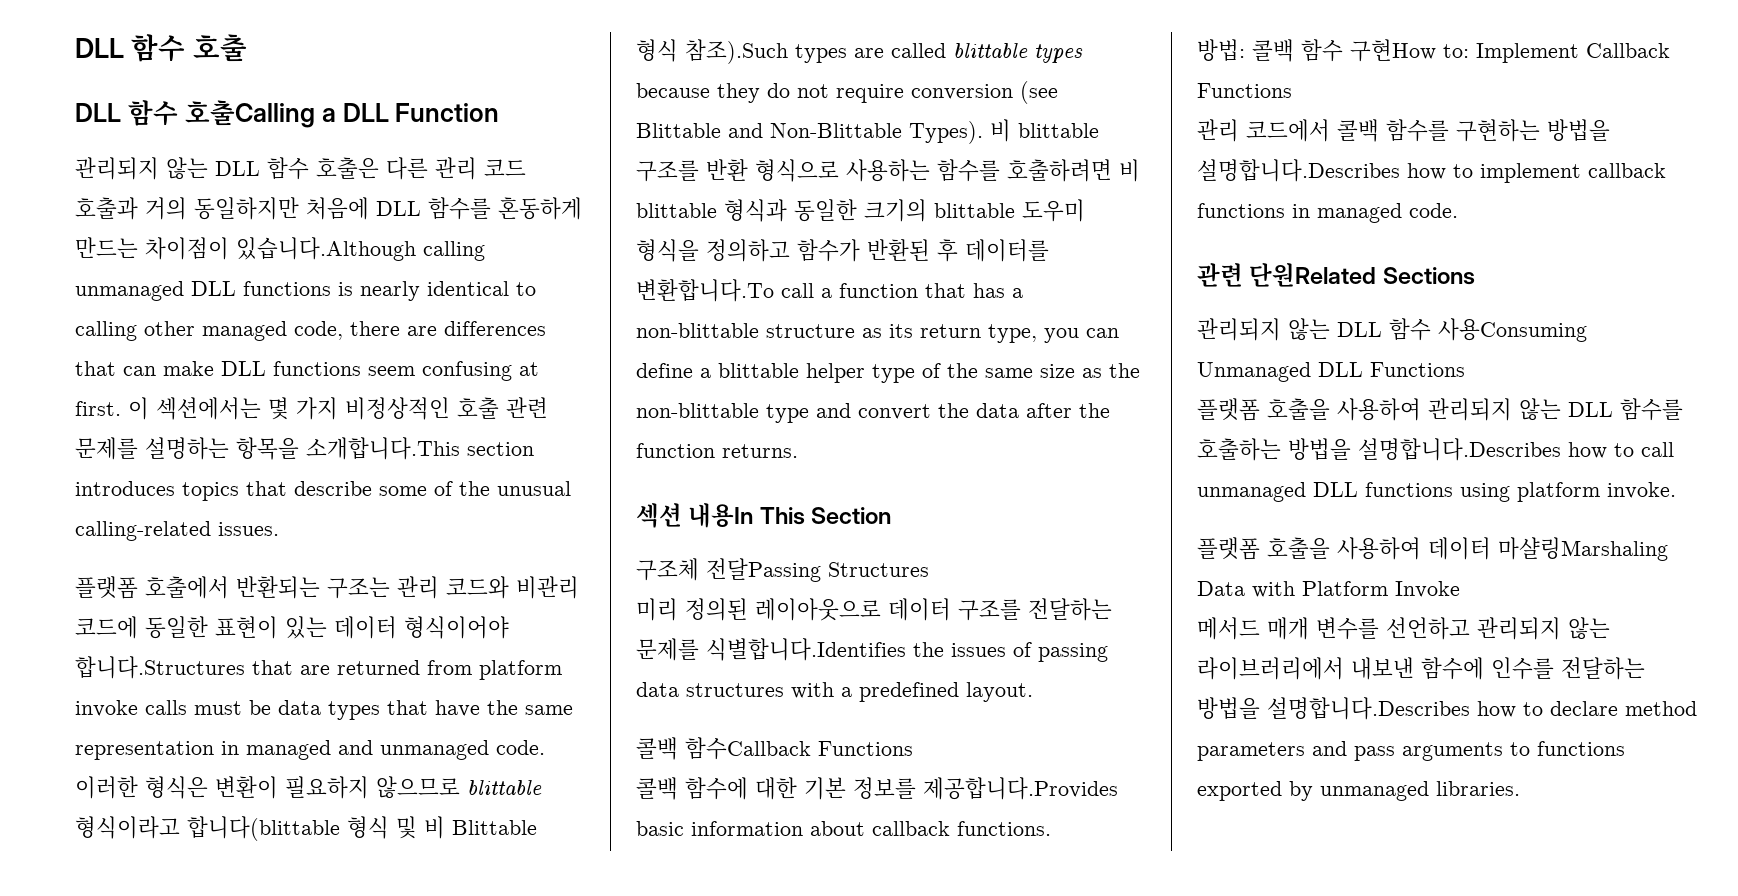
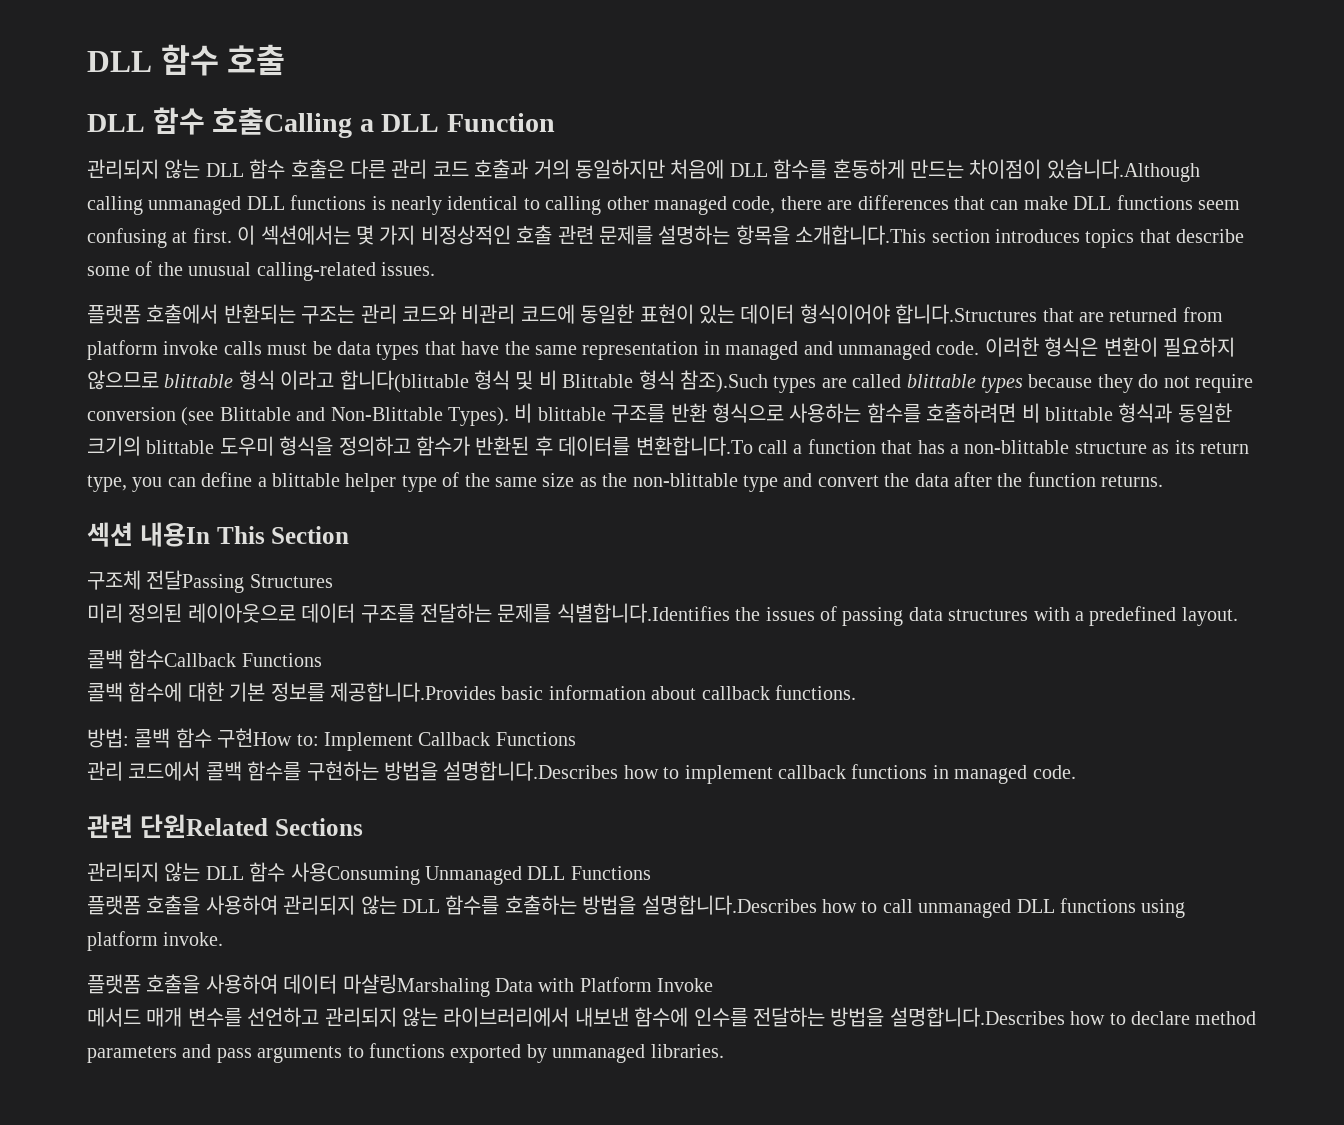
[75,816,180,839] 형식이라고 -> [238,370,335,390] 형식 이라고

